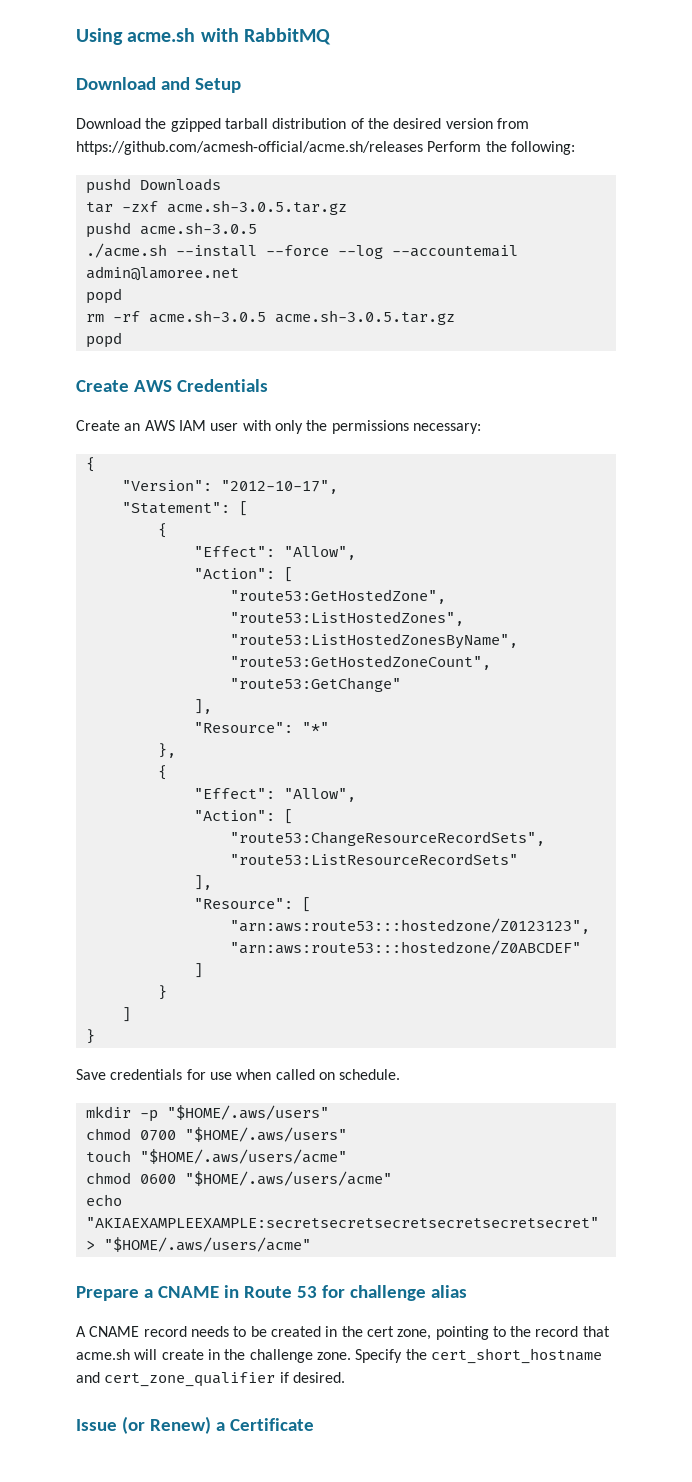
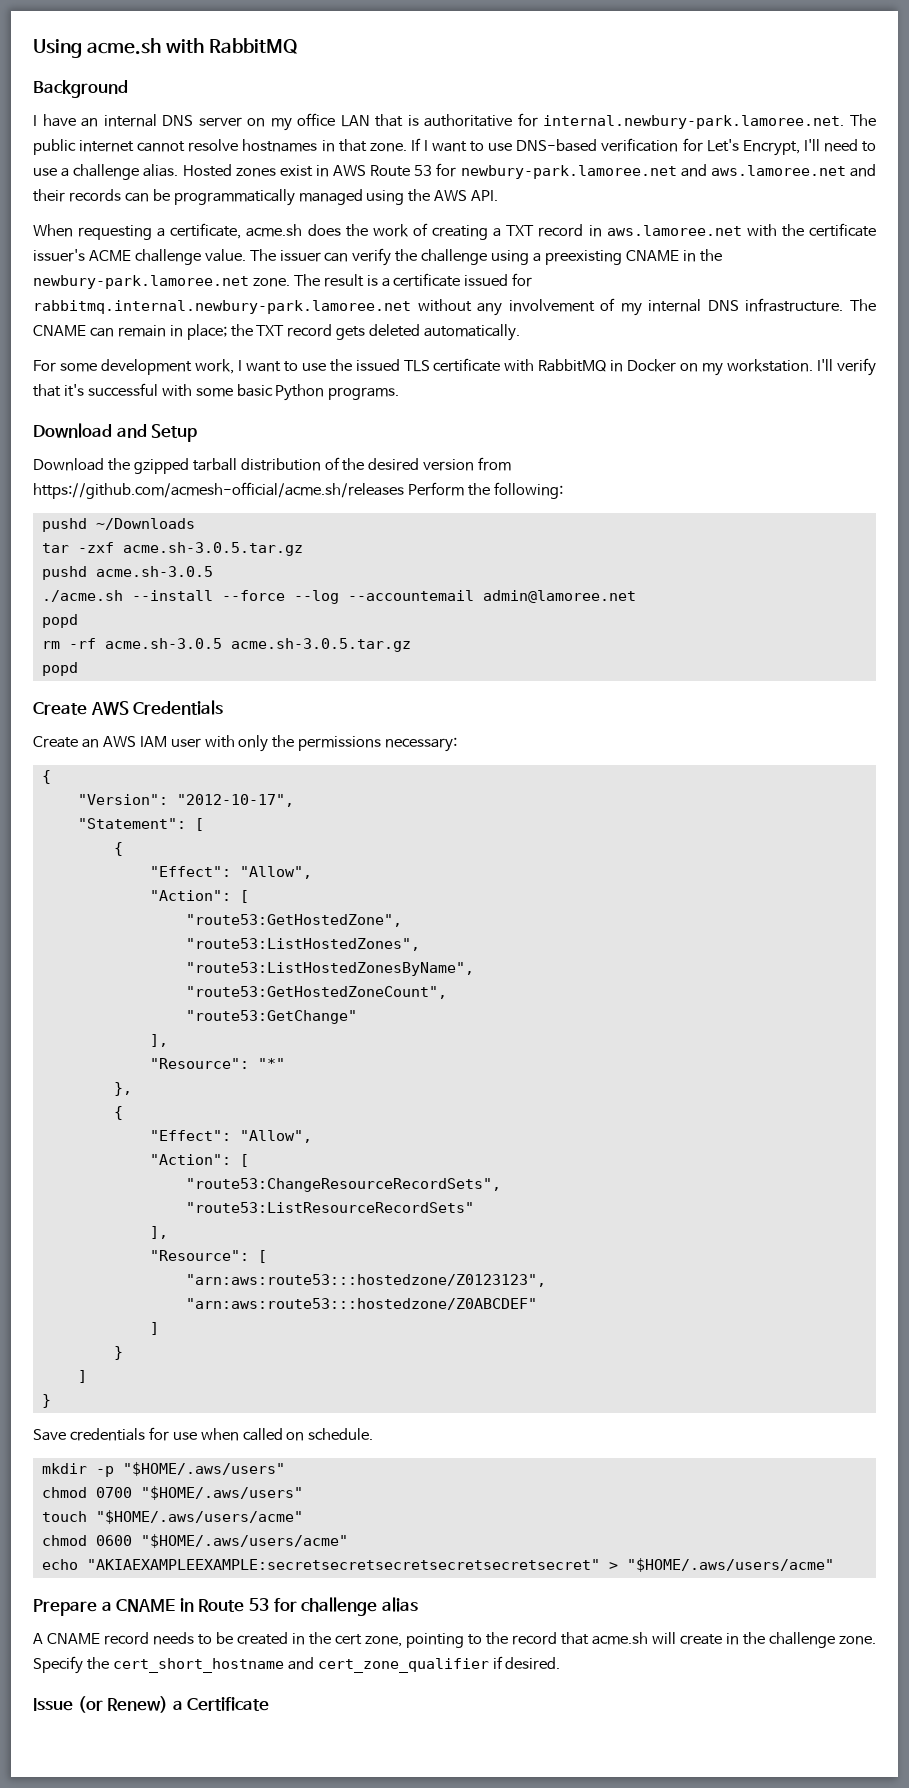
(332, 36) none -> [33,80,128,98] [33,113,876,131] [33,138,877,156] [33,163,876,180] [33,189,499,206] [33,223,877,240] [33,248,722,266] [33,273,533,289] [33,298,876,316] [33,324,521,341] [33,358,877,376] [33,383,400,401] // Background // I have an internal DNS server on my office LAN that is authoritative for internal.newbury-park.lamoree.net. The public internet cannot resolve hostnames in that zone. If I want to use DNS-based verification for Let's Encrypt, I'll need to use a challenge alias. Hosted zones exist in AWS Route 53 for newbury-park.lamoree.net and aws.lamoree.net and their records can be programmatically managed using the AWS API. // When requesting a certificate, acme.sh does the work of creating a TXT record in aws.lamoree.net with the certificate issuer's ACME challenge value. The issuer can verify the challenge using a preexisting CNAME in the newbury-park.lamoree.net zone. The result is a certificate issued for rabbitmq.internal.newbury-park.lamoree.net without any involvement of my internal DNS infrastructure. The CNAME can remain in place; the TXT record gets deleted automatically. // For some development work, I want to use the issued TLS certificate with RabbitMQ in Docker on my workstation. I'll verify that it's successful with some basic Python programs.
[139,178,221,191] Downloads -> [95,518,195,530] ~/Downloads

